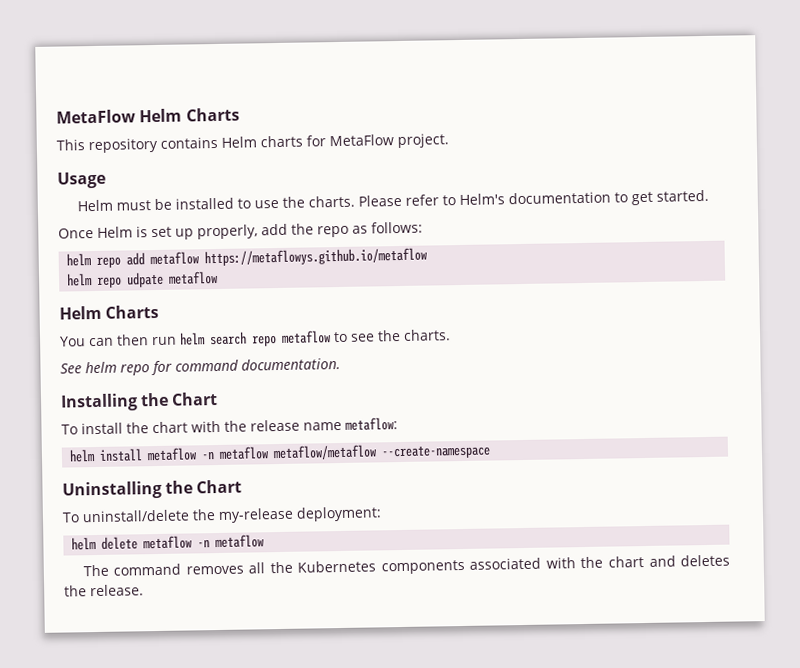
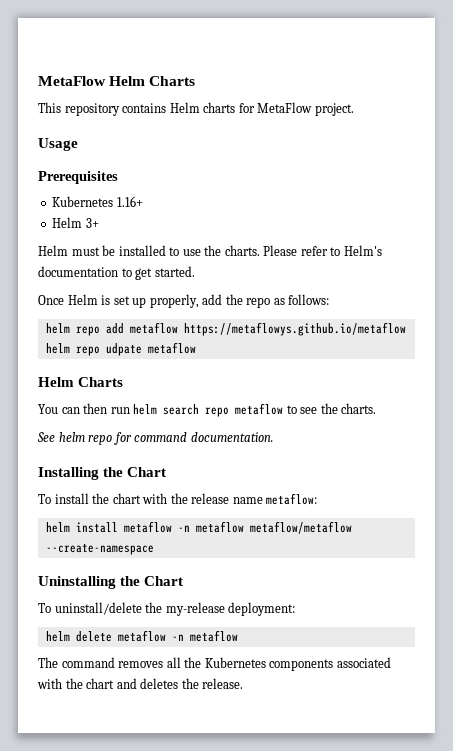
(106, 180) none -> [38,171,118,184] [52,196,143,207] [52,217,99,228] // Prerequisites // Kubernetes 1.16+ // Helm 3+

